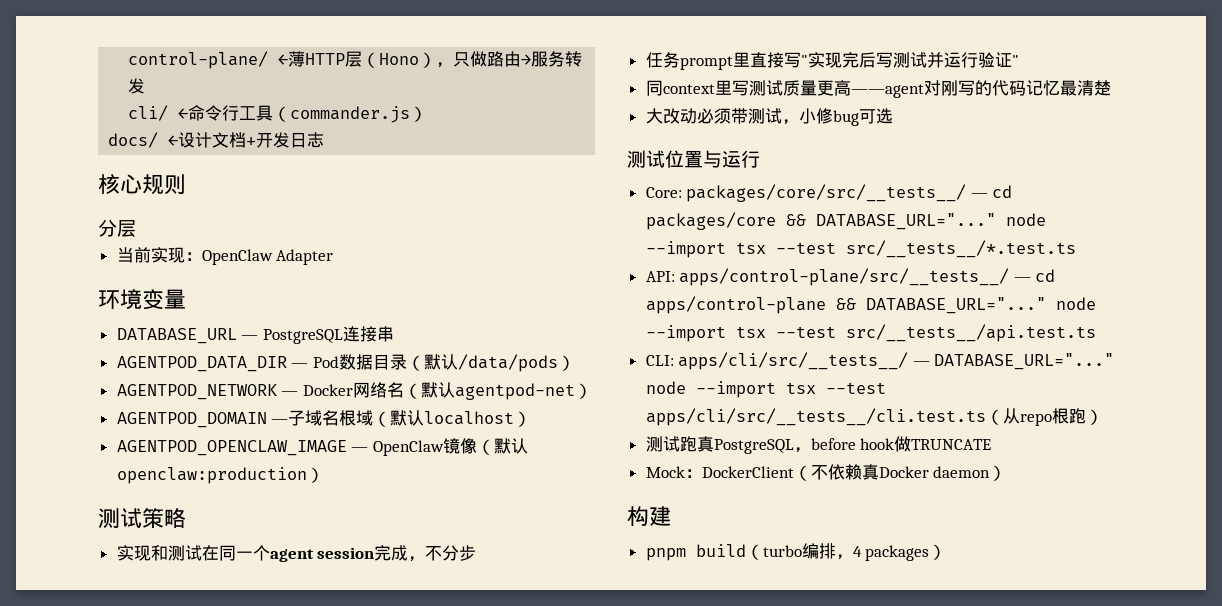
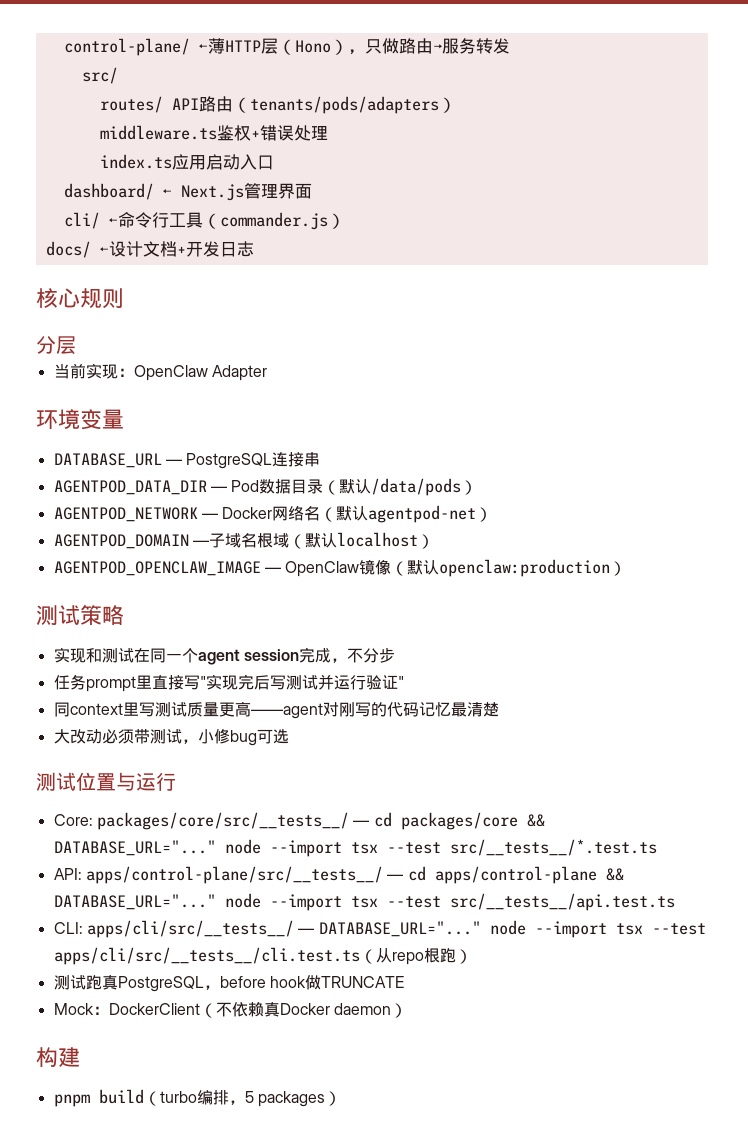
(146, 86) none -> [81,67,118,84] [99,96,456,114] [99,125,328,141] [99,154,274,170] [63,183,312,201] // src/ // routes/ API路由（tenants/pods/adapters） // middleware.ts鉴权+错误处理 // index.ts应用启动入口 // dashboard/ ← Next.js管理界面
[852,546,862,557] 4 -> [244,1091,254,1103] 5

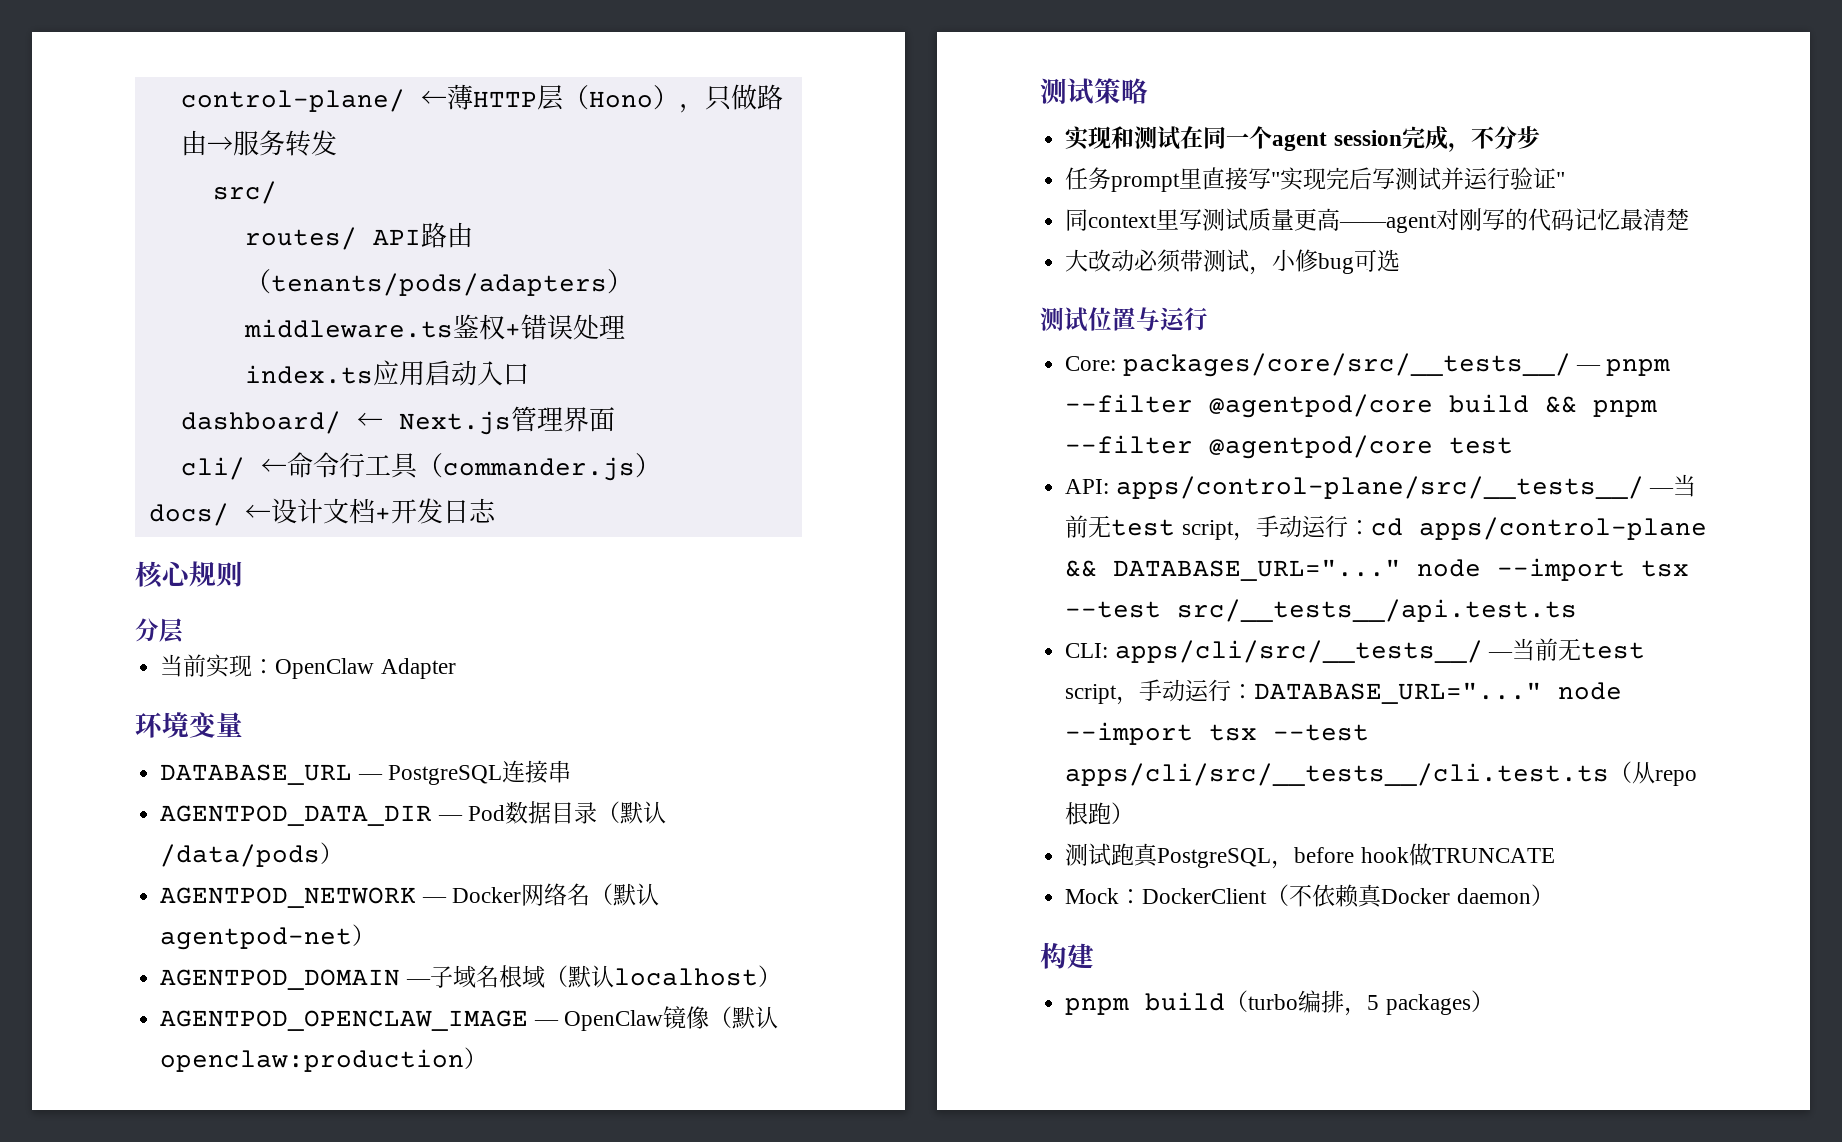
[373,812,545,830] [53,839,657,857] [53,866,404,884] cd packages/core && DATABASE_URL="..." node --import tsx --test src/__tests__/*.test.ts // API: apps/control-plane/src/__tests__/ — -> [1605,359,1670,376] [1065,394,1658,418] [1065,435,1514,459] [1065,474,1696,499] [1065,515,1371,541] pnpm --filter @agentpod/core build && pnpm --filter @agentpod/core test // API: apps/control-plane/src/__tests__/ —当前无test script，手动运行：
(315, 931) none -> [1511,638,1645,661] [1065,679,1255,705] 当前无test script，手动运行：

